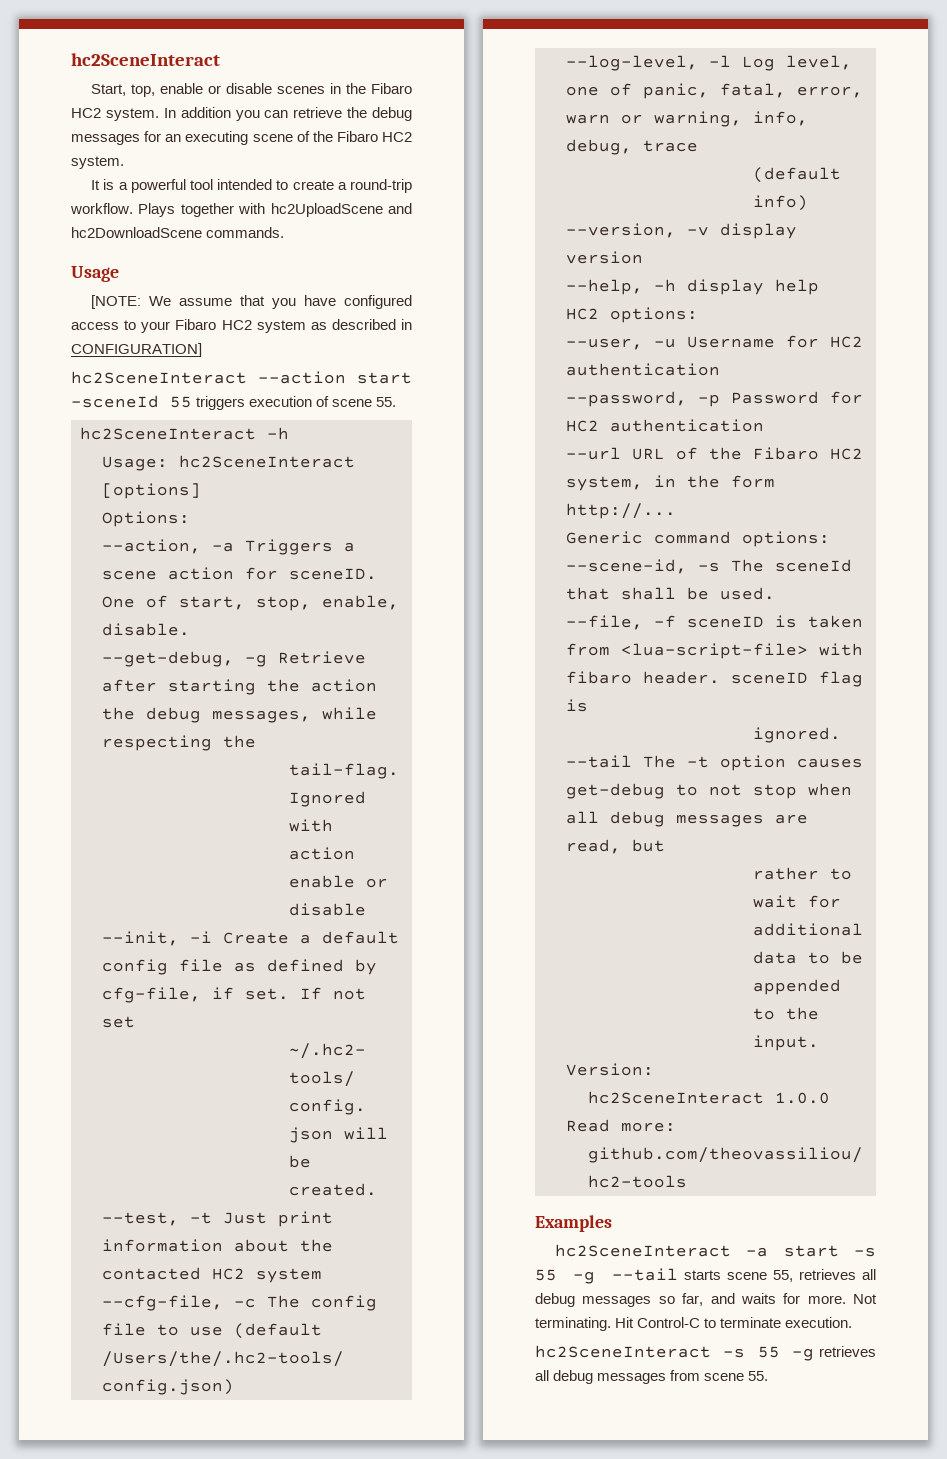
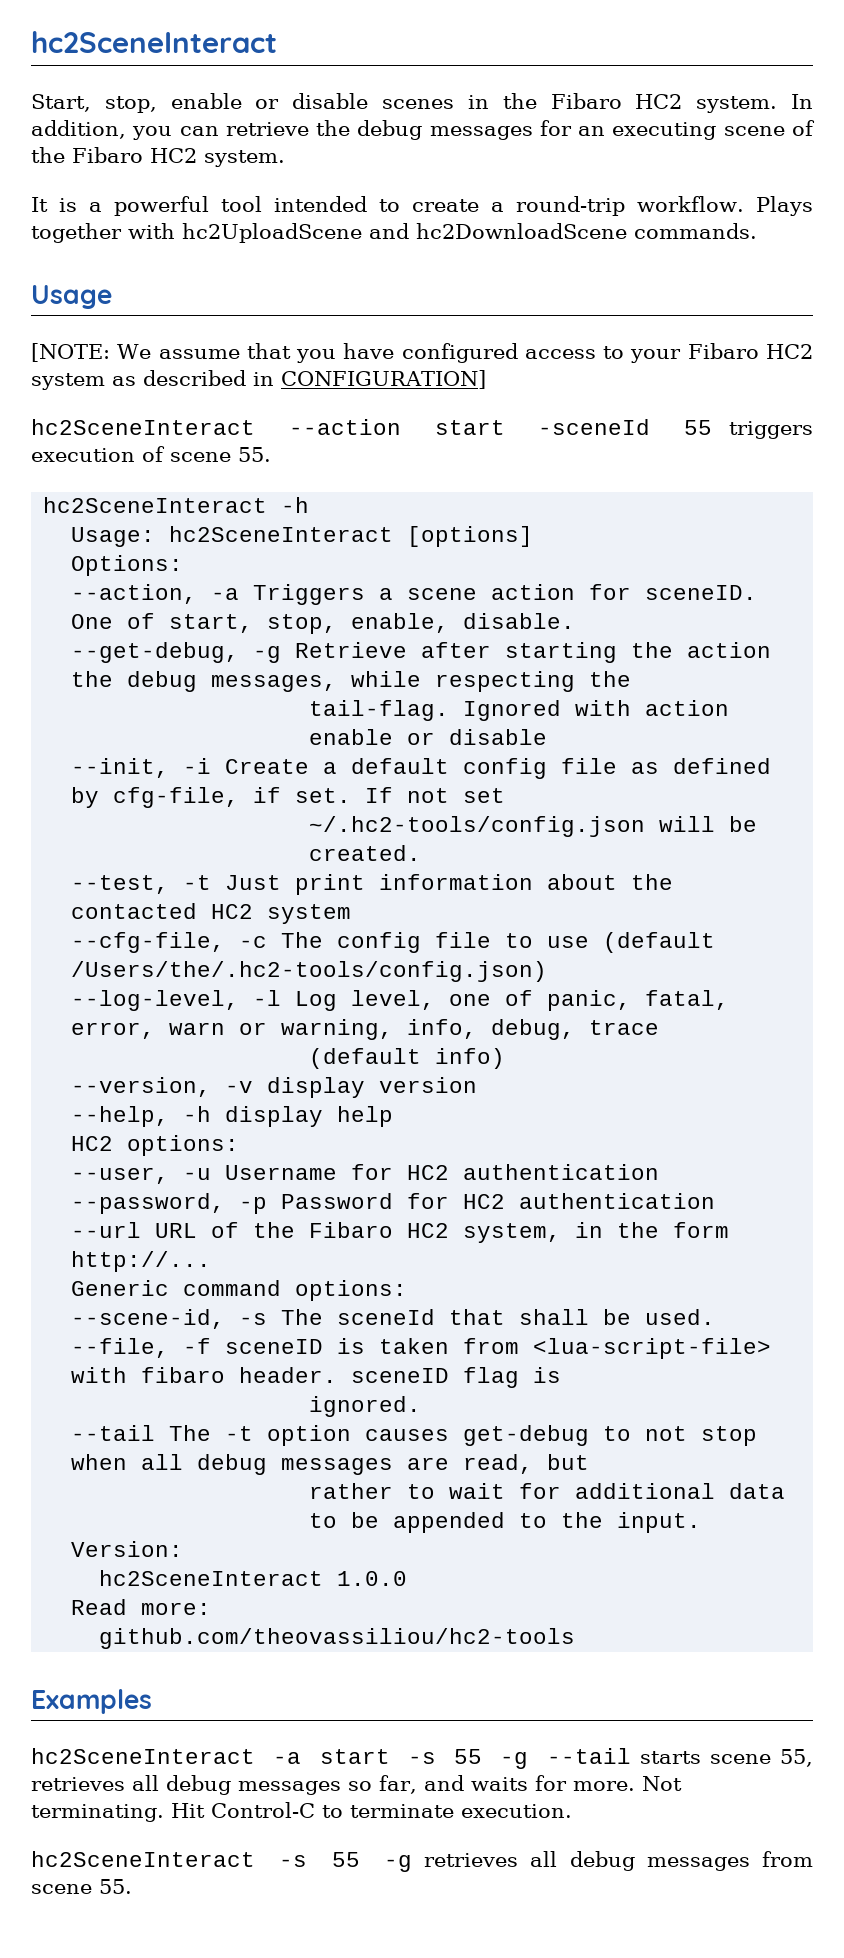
[131,84,156,97] top, -> [104,96,157,113] stop,
[180,107,231,118] addition -> [31,120,126,139] addition,

